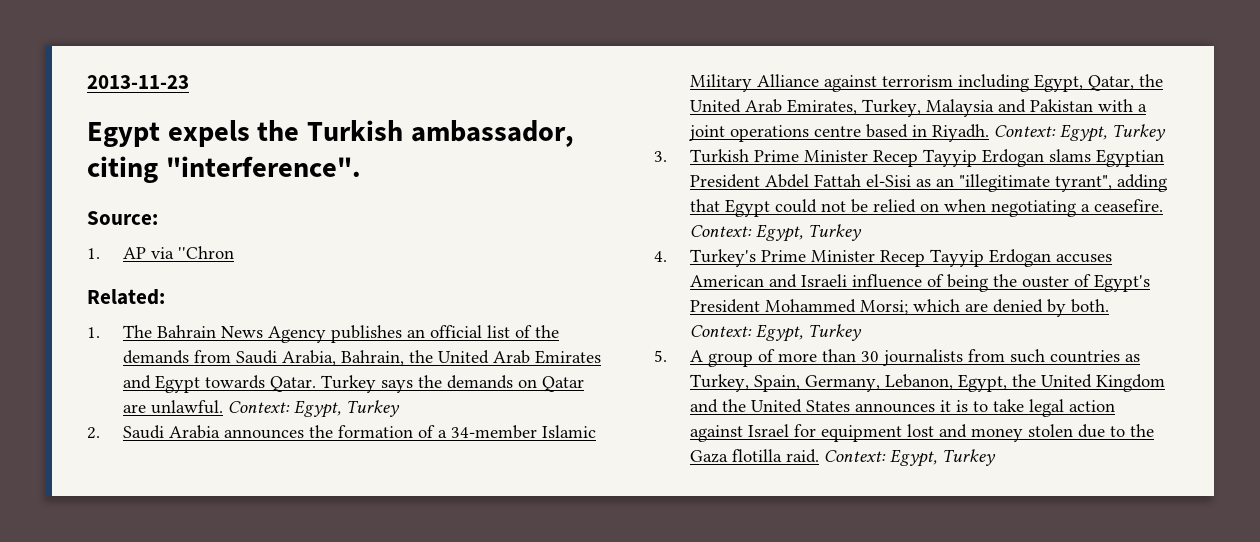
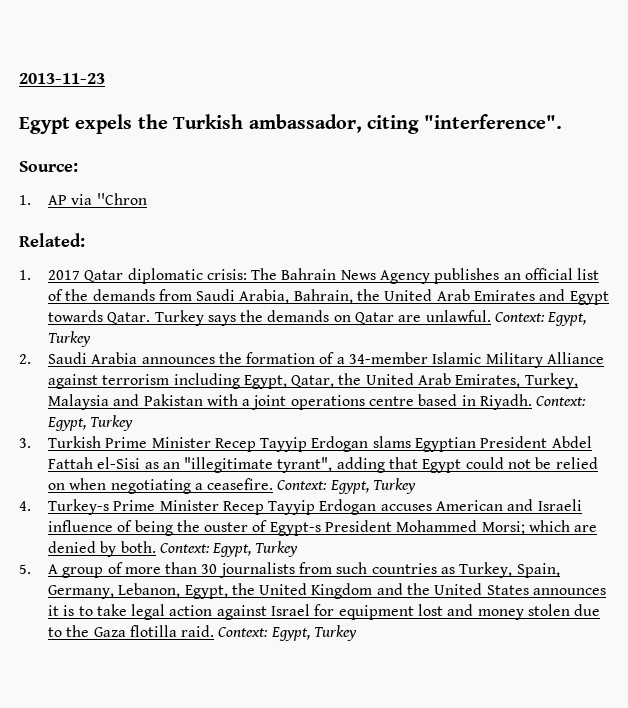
(100, 332) none -> [47,268,247,284] 2017 Qatar diplomatic crisis:
[690,249,757,267] Turkey's -> [47,499,109,515] Turkey-s
[1094,274,1151,292] Egypt's -> [269,522,321,536] Egypt-s

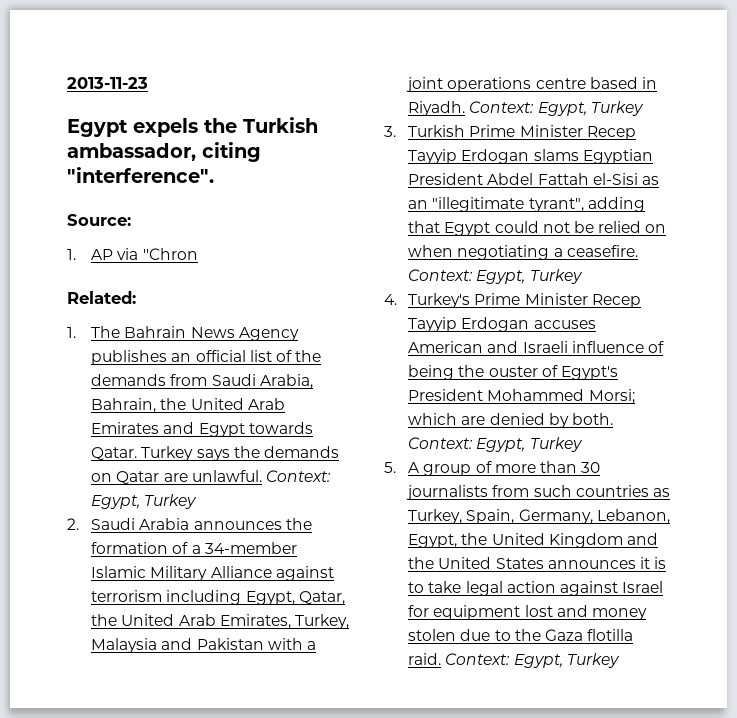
[47,268,247,284] 2017 Qatar diplomatic crisis: -> (76, 332) none
[47,499,109,515] Turkey-s -> [408,293,471,308] Turkey's
[269,522,321,536] Egypt-s -> [560,366,618,380] Egypt's

